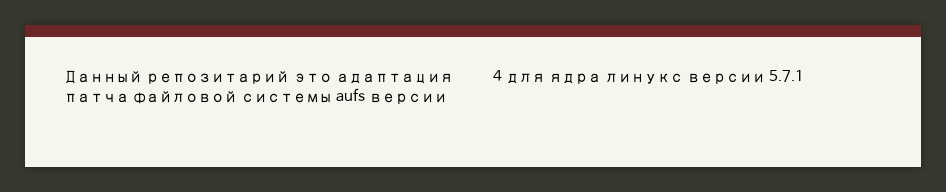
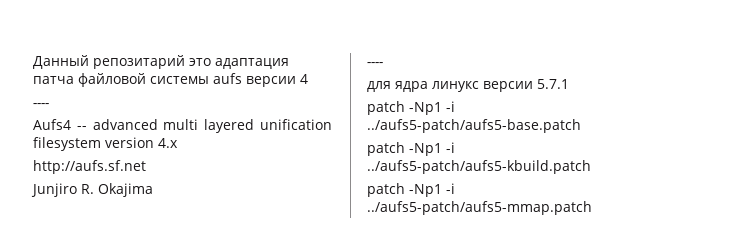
(502, 75) none -> [33,103,49,107] [33,119,332,133] [33,137,178,151] [33,160,146,174] [31,183,153,197] [367,62,383,66] // ---- // Aufs4 -- advanced multi layered unification filesystem version 4.x // http://aufs.sf.net // Junjiro R. Okajima // ---- //
(804, 76) none -> [367,101,455,115] [367,119,581,133] [367,142,455,156] [367,160,591,174] [367,183,455,197] [367,201,592,215] // patch -Np1 -i ../aufs5-patch/aufs5-base.patch // patch -Np1 -i ../aufs5-patch/aufs5-kbuild.patch // patch -Np1 -i ../aufs5-patch/aufs5-mmap.patch

